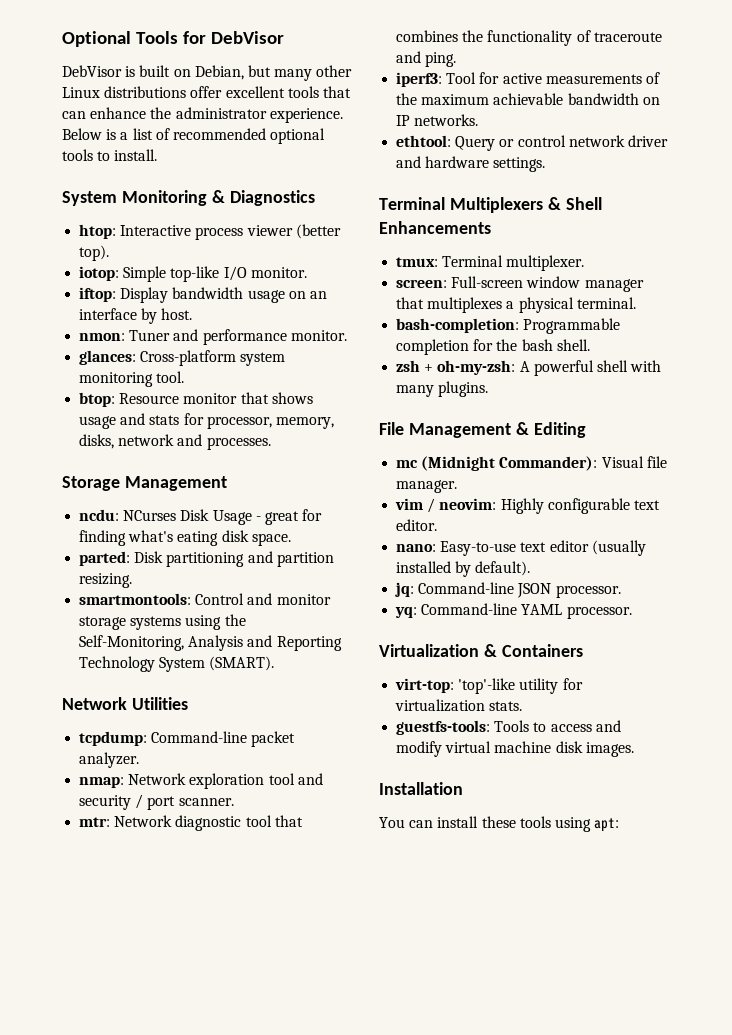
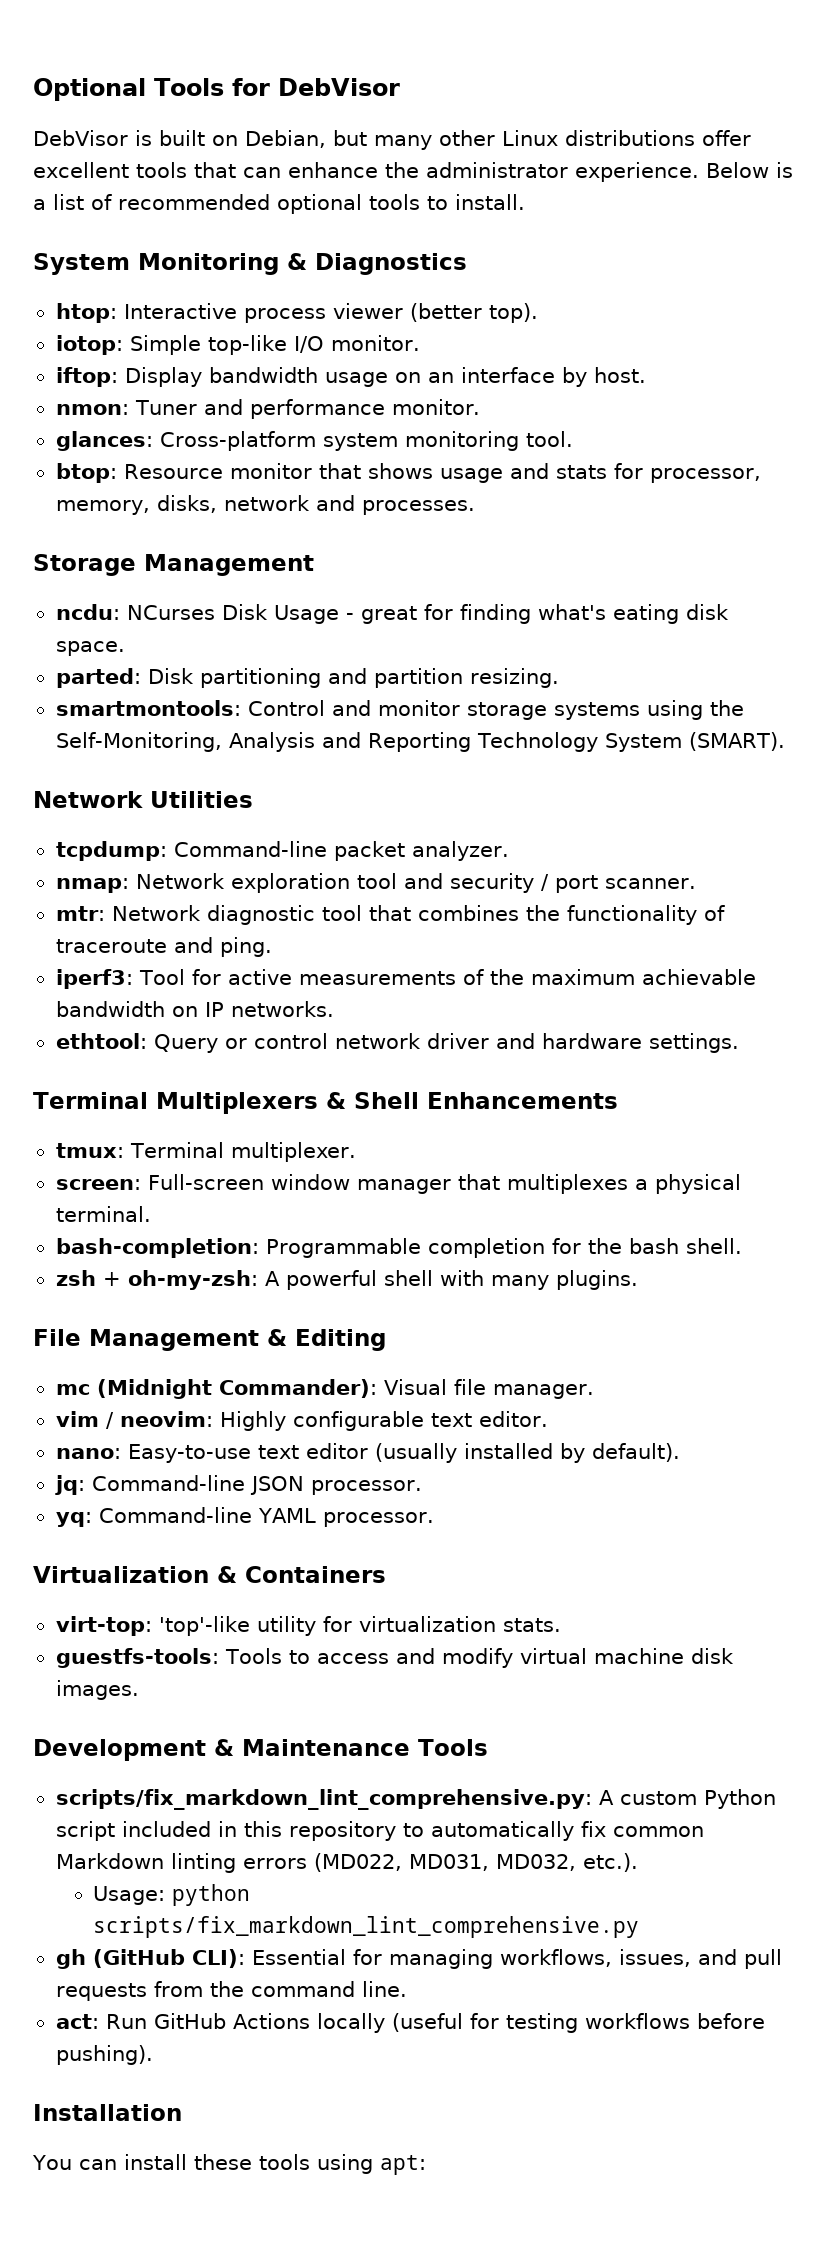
(634, 749) none -> [33,1739,488,1761] [55,1789,776,1810] [55,1821,704,1841] [55,1853,638,1873] [93,1884,251,1906] [93,1916,640,1938] [55,1949,782,1969] [55,1981,407,2001] [55,2013,765,2033] [55,2045,153,2065] // Development & Maintenance Tools // scripts/fix_markdown_lint_comprehensive.py: A custom Python script included in this repository to automatically fix common Markdown linting errors (MD022, MD031, MD032, etc.). // Usage: python scripts/fix_markdown_lint_comprehensive.py // gh (GitHub CLI): Essential for managing workflows, issues, and pull requests from the command line. // act: Run GitHub Actions locally (useful for testing workflows before pushing).

